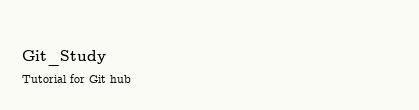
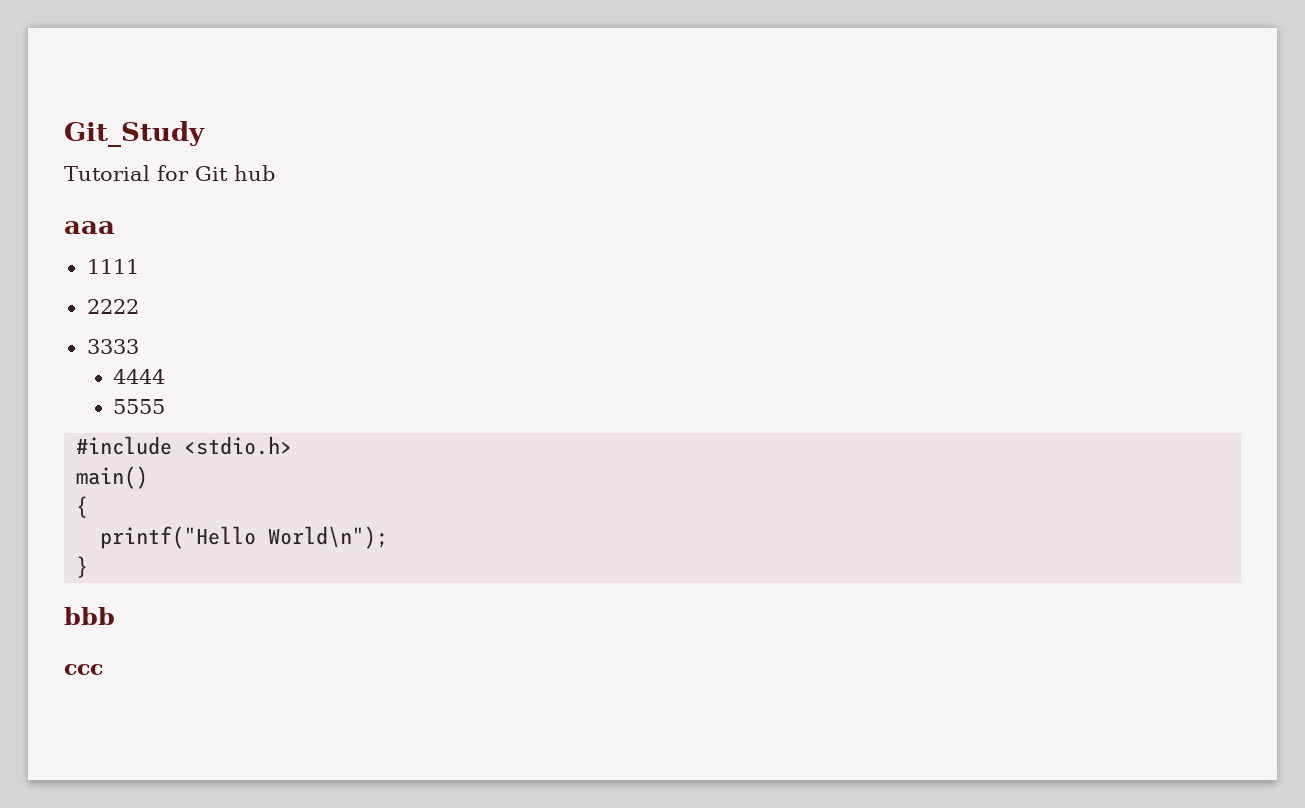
(131, 79) none -> [64,221,115,234] [86,259,139,274] [86,299,139,314] [86,339,139,354] [113,369,166,384] [113,399,166,414] [76,436,293,455] [76,466,149,489] [76,496,89,518] [100,526,389,549] [76,556,89,578] [64,607,115,625] [64,664,103,675] // aaa // 1111 // 2222 // 3333 // 4444 // 5555 // #include <stdio.h> // main() // { // printf("Hello World\n"); // } // bbb // ccc

